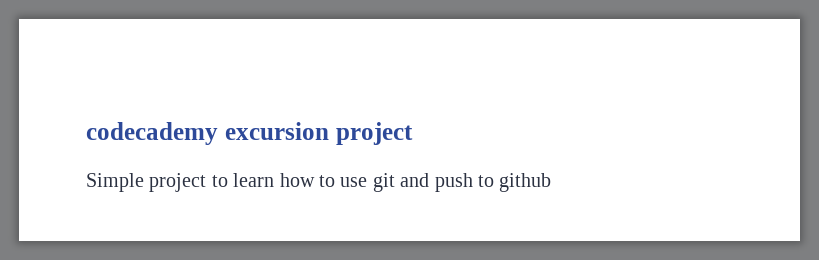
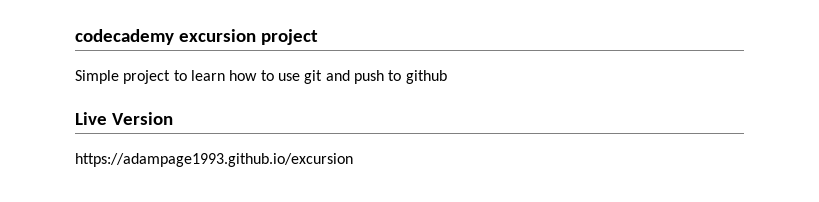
(552, 182) none -> [75,112,173,125] [75,153,353,167] // Live Version // https://adampage1993.github.io/excursion

